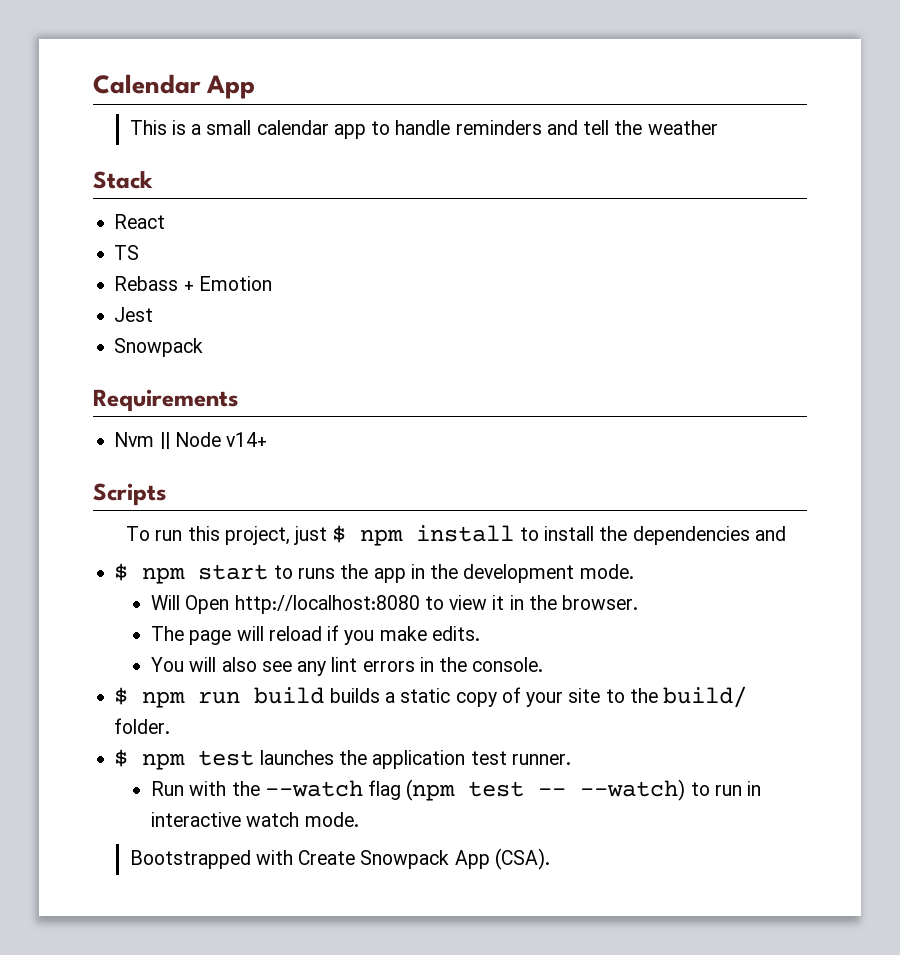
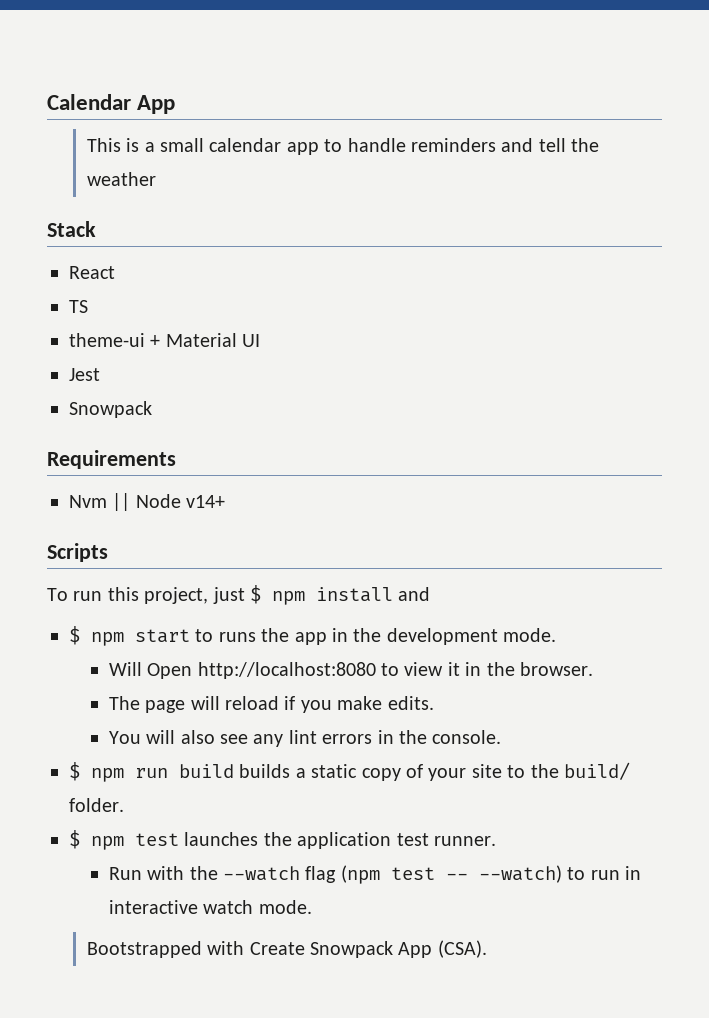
[114,276,272,291] Rebass + Emotion -> [69,333,261,347] theme-ui + Material UI
[519,526,750,545] to install the dependencies -> (393, 594) none

